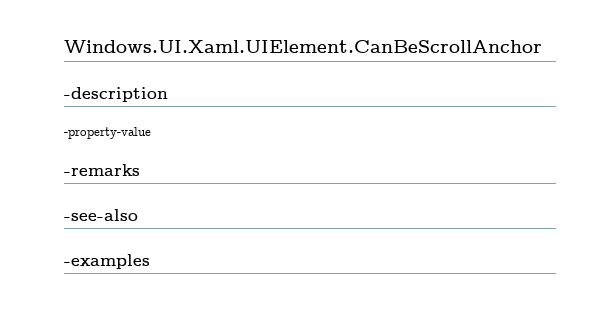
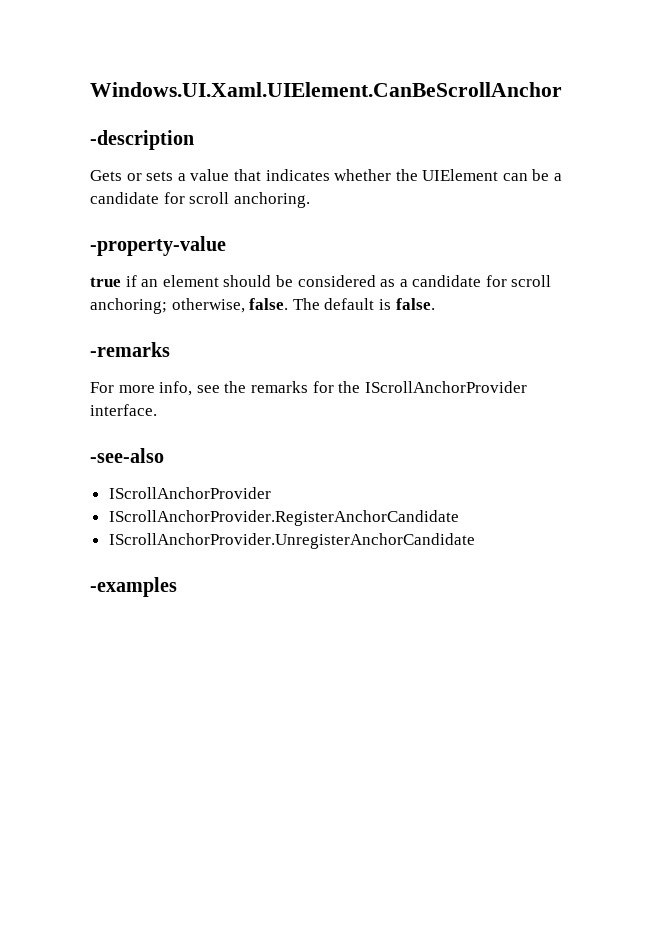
[64,127,151,139] [64,164,140,176] [64,209,138,221] -property-value // -remarks // -see-also -> [90,169,563,181] [90,192,310,208] [90,236,226,256] [90,275,552,287] [90,298,435,314] [90,342,170,357] [90,381,527,396] [90,404,157,416] [90,448,164,463] [108,487,271,499] [108,510,459,526] [108,533,475,549] Gets or sets a value that indicates whether the UIElement can be a candidate for scroll anchoring. // -property-value // true if an element should be considered as a candidate for scroll anchoring; otherwise, false. The default is false. // -remarks // For more info, see the remarks for the IScrollAnchorProvider interface. // -see-also // IScrollAnchorProvider // IScrollAnchorProvider.RegisterAnchorCandidate // IScrollAnchorProvider.UnregisterAnchorCandidate

